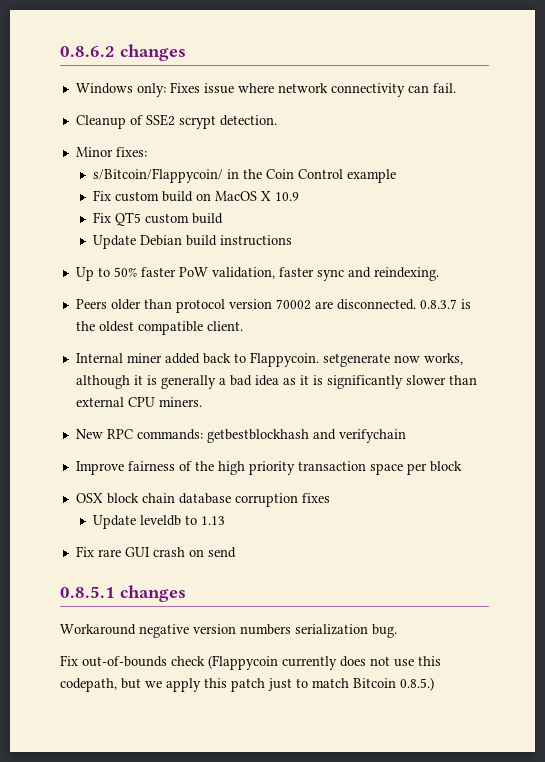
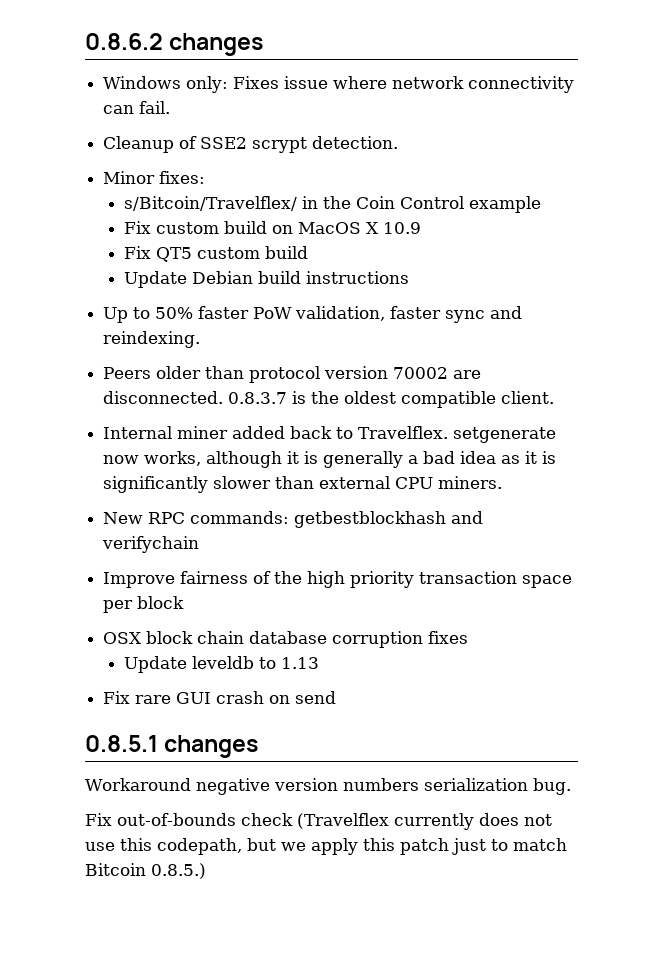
[92,168,223,183] s/Bitcoin/Flappycoin/ -> [123,196,297,211] s/Bitcoin/Travelflex/
[249,352,319,367] Flappycoin. -> [358,426,449,439] Travelflex.
[208,655,278,670] (Flappycoin -> [297,813,389,829] (Travelflex

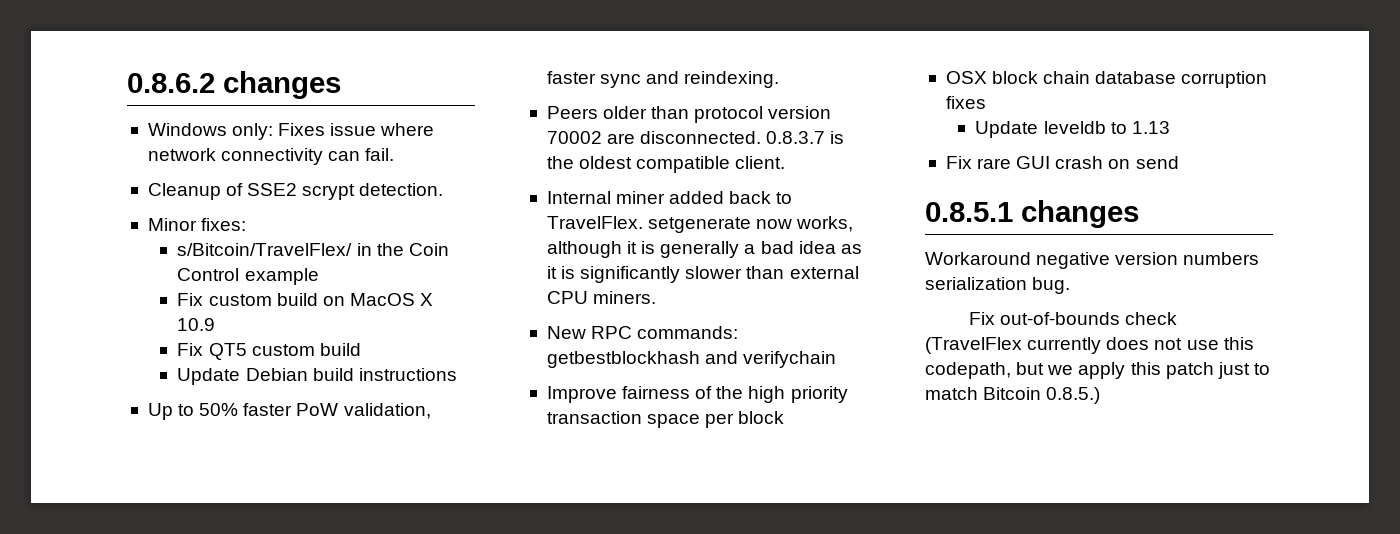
[123,196,297,211] s/Bitcoin/Travelflex/ -> [177,243,353,256] s/Bitcoin/TravelFlex/
[358,426,449,439] Travelflex. -> [546,216,643,229] TravelFlex.
[297,813,389,829] (Travelflex -> [925,337,1022,354] (TravelFlex

